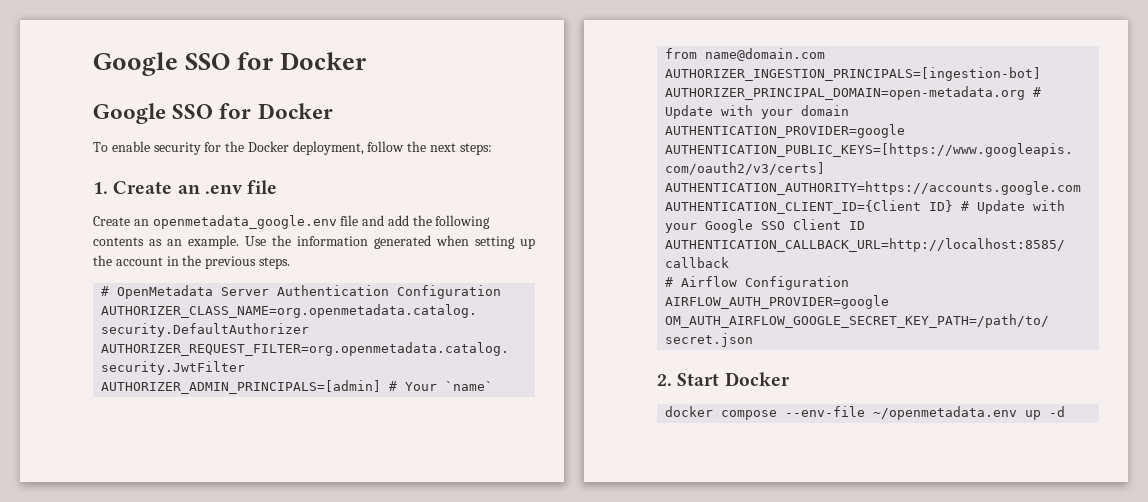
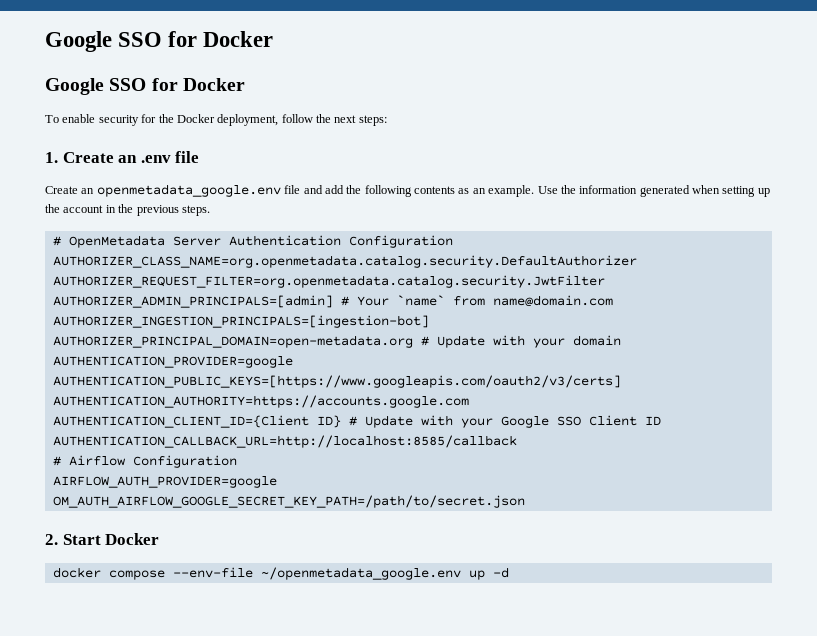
[873,406,1018,420] ~/openmetadata.env -> [260,567,461,580] ~/openmetadata_google.env

